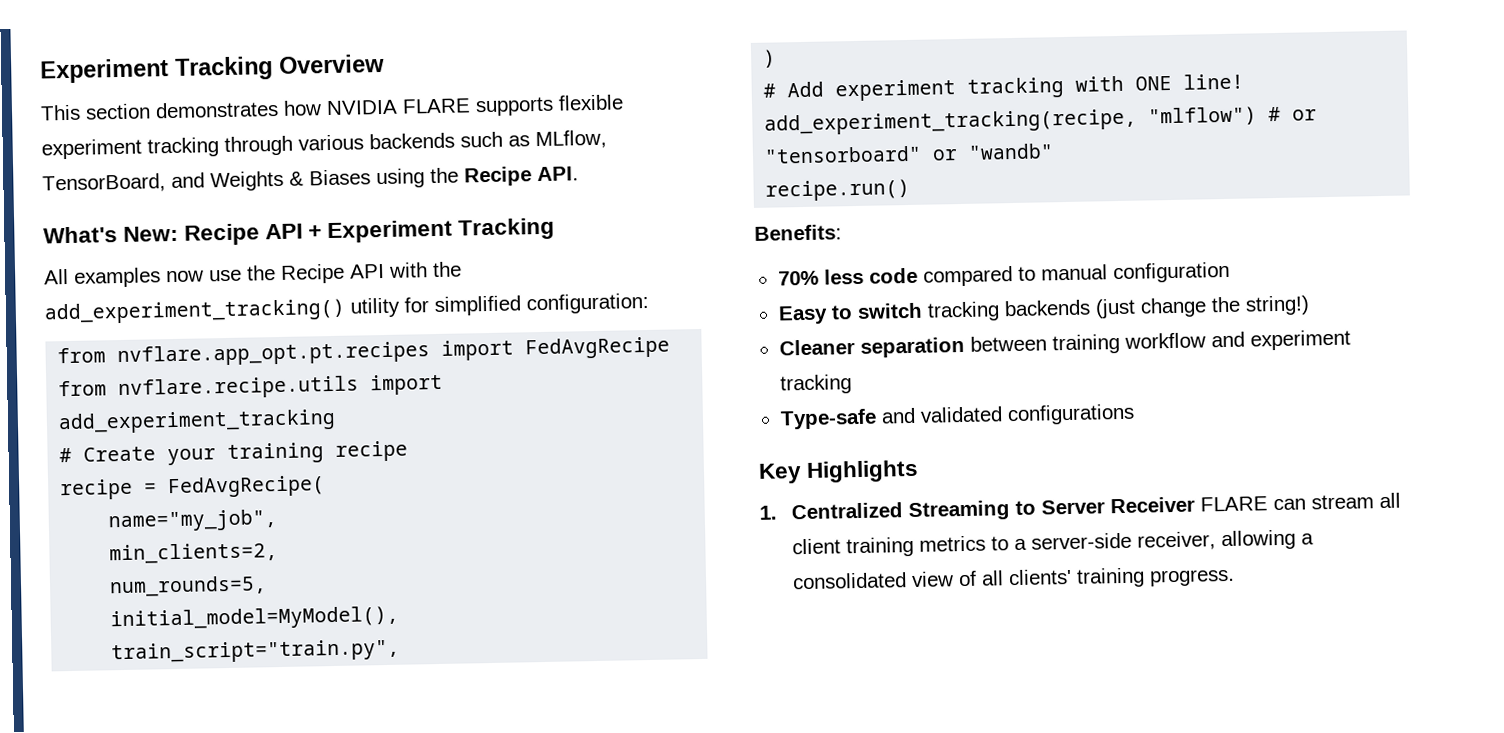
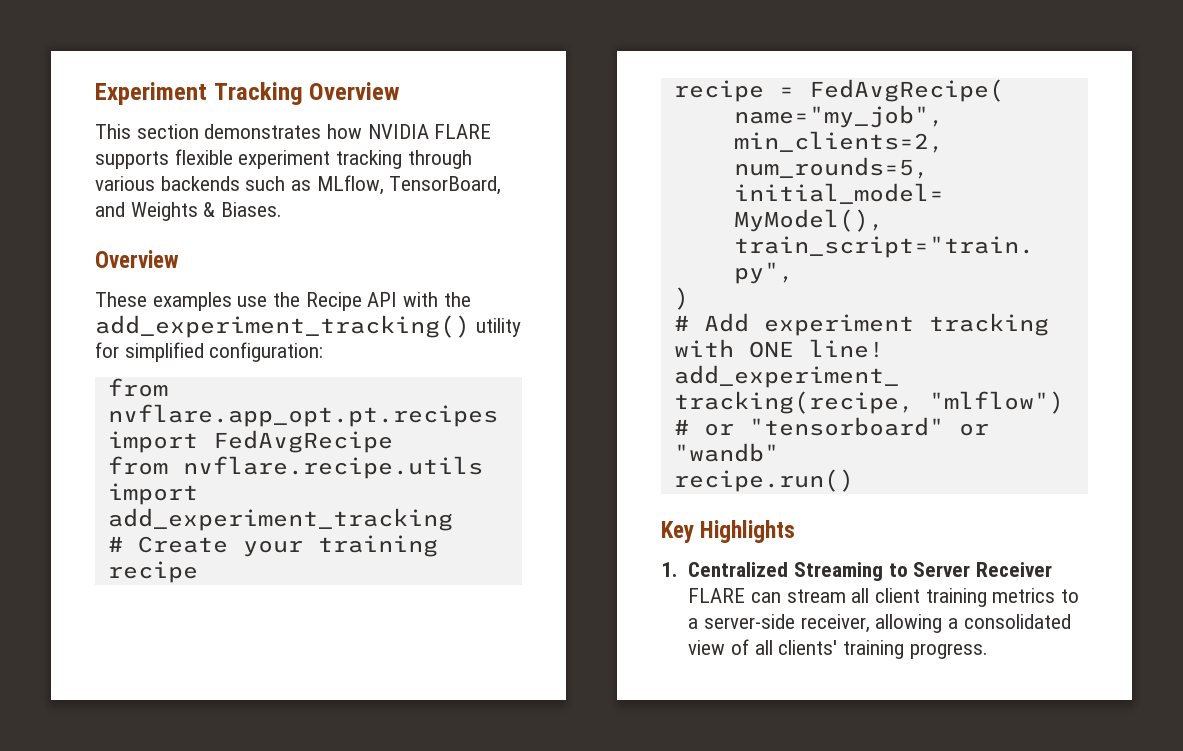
[309,166,579,189] [43,217,556,246] [44,267,204,288] Biases using the Recipe API. // What's New: Recipe API + Experiment Tracking // All examples now -> [221,202,283,217] [95,250,179,268] [95,292,232,311] Biases. // Overview // These examples
[754,224,842,241] [777,261,1230,287] [777,295,1310,325] [778,329,1351,358] [779,374,852,395] [779,403,1135,430] // Benefits: // 70% less code compared to manual configuration // Easy to switch tracking backends (just change the string!) // Cleaner separation between training workflow and experiment tracking // Type-safe and validated configurations -> (854, 480) none

